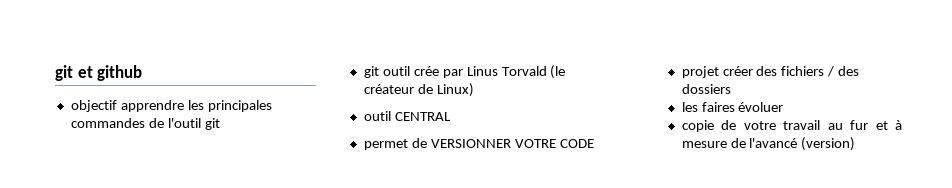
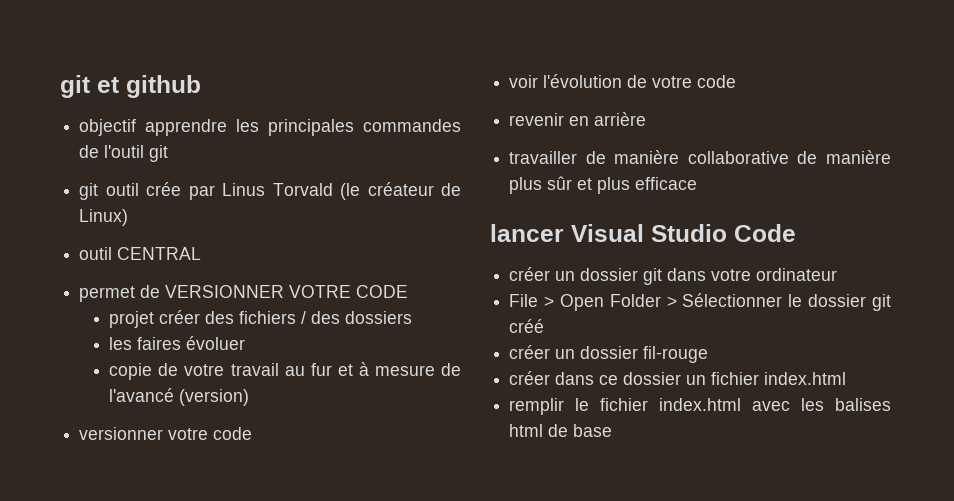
(856, 144) none -> [79,427,253,440] [509,74,737,88] [509,112,647,126] [509,150,891,164] [509,176,698,194] [490,224,796,242] [509,267,838,285] [509,293,891,311] [509,319,545,333] [509,345,709,363] [509,371,847,385] [509,398,891,415] [509,424,613,437] // versionner votre code // voir l'évolution de votre code // revenir en arrière // travailler de manière collaborative de manière plus sûr et plus efficace // lancer Visual Studio Code // créer un dossier git dans votre ordinateur // File > Open Folder > Sélectionner le dossier git créé // créer un dossier fil-rouge // créer dans ce dossier un fichier index.html // remplir le fichier index.html avec les balises html de base

